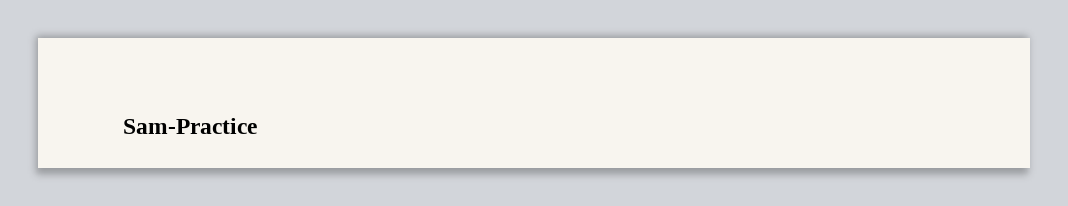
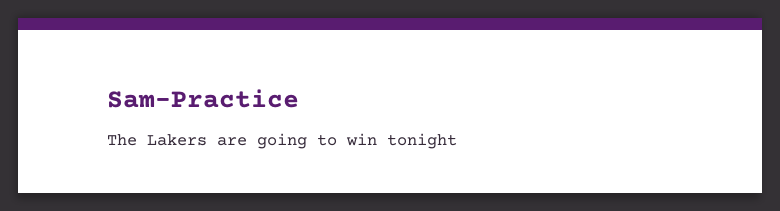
(257, 126) none -> [107,133,457,149] // The Lakers are going to win tonight

